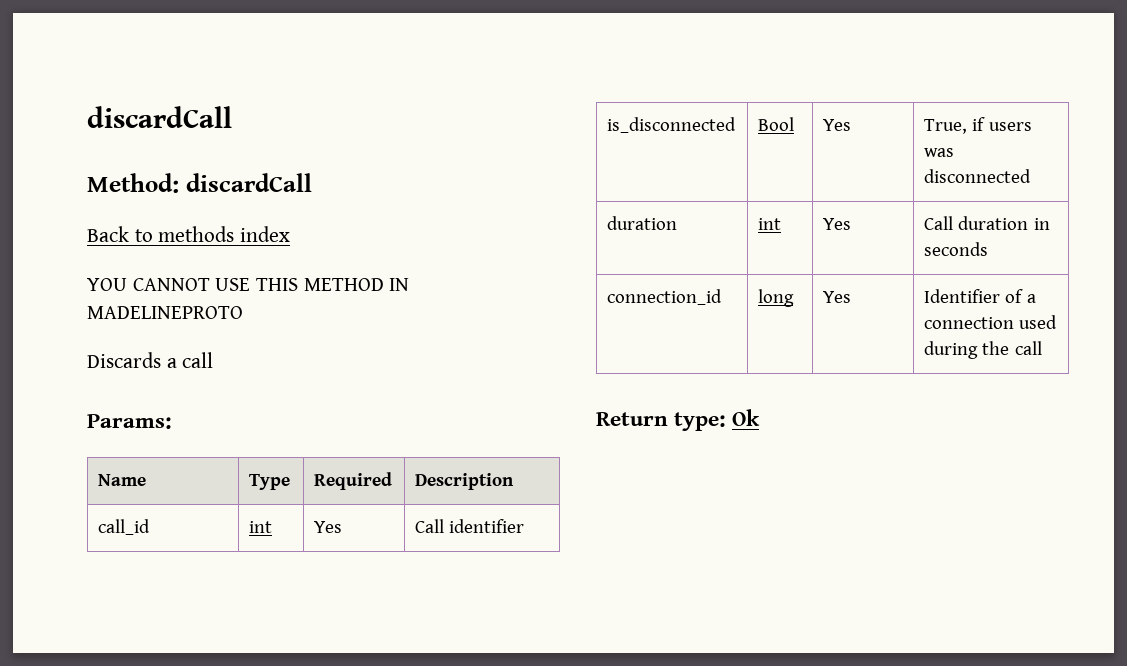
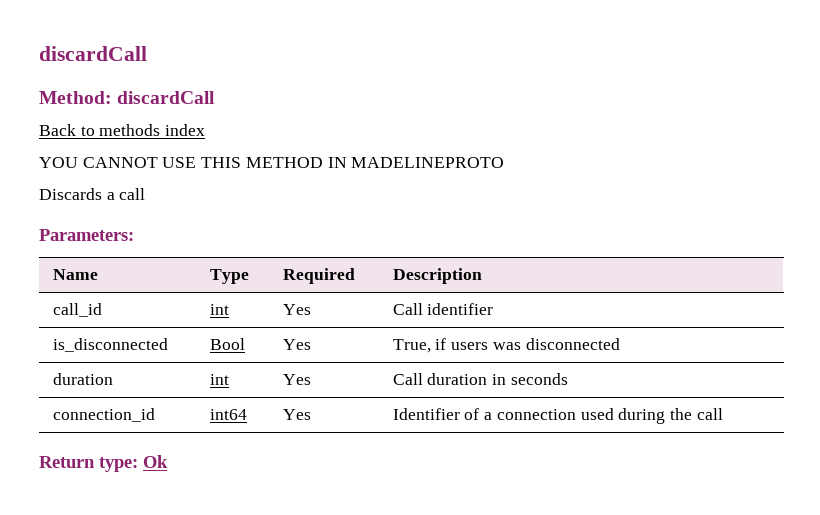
[87,414,172,429] Params: -> [39,229,134,241] Parameters:
[758,289,795,307] long -> [209,409,247,420] int64

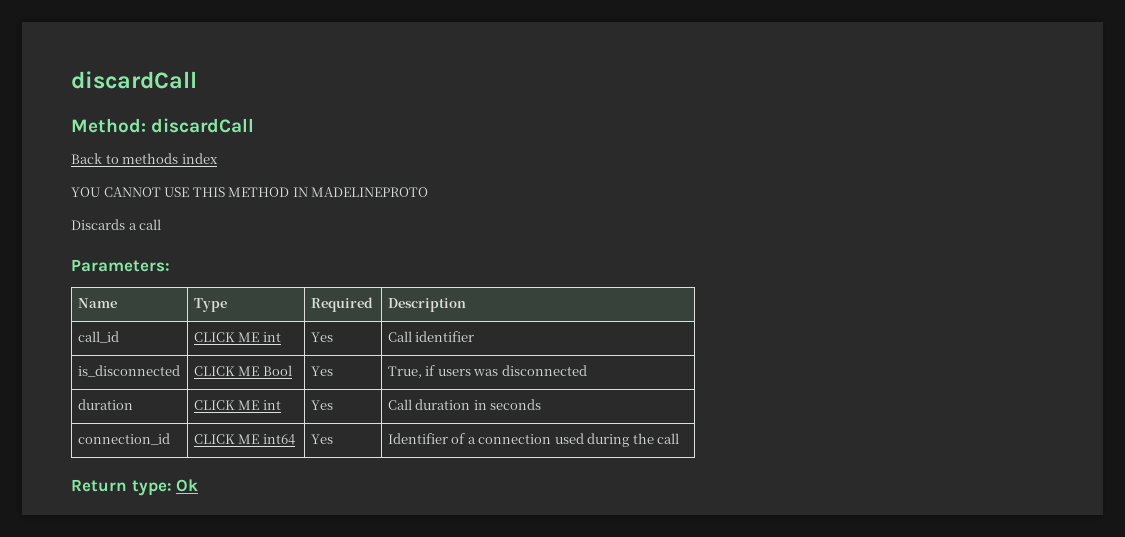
(102, 310) none -> [193,332,260,342] CLICK ME
(168, 345) none -> [193,366,260,376] CLICK ME
(113, 379) none -> [193,400,260,410] CLICK ME
(155, 415) none -> [193,434,260,444] CLICK ME

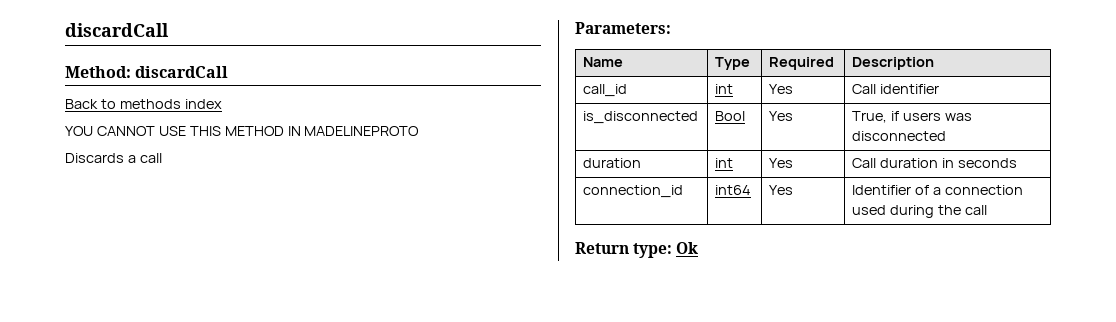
[193,332,260,342] CLICK ME -> (628, 90) none
[193,366,260,376] CLICK ME -> (699, 117) none
[193,400,260,410] CLICK ME -> (642, 163) none
[193,434,260,444] CLICK ME -> (684, 191) none

